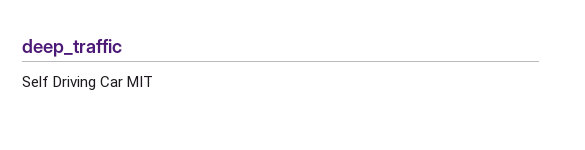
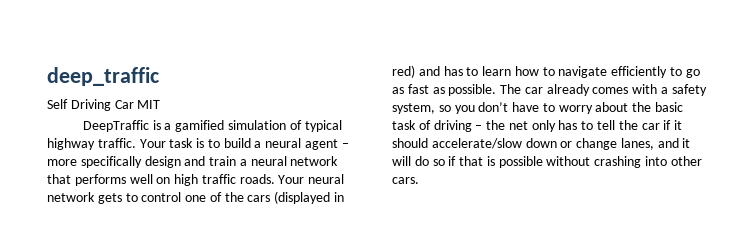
(154, 81) none -> [82,120,342,132] [47,138,349,150] [47,156,339,168] [47,174,345,186] [47,191,345,204] [392,65,700,78] [392,84,707,96] [392,102,684,114] [392,120,683,132] [392,138,691,150] [392,156,702,168] [392,177,419,184] // DeepTraffic is a gamified simulation of typical highway traffic. Your task is to build a neural agent – more specifically design and train a neural network that performs well on high traffic roads. Your neural network gets to control one of the cars (displayed in red) and has to learn how to navigate efficiently to go as fast as possible. The car already comes with a safety system, so you don’t have to worry about the basic task of driving – the net only has to tell the car if it should accelerate/slow down or change lanes, and it will do so if that is possible without crashing into other cars.

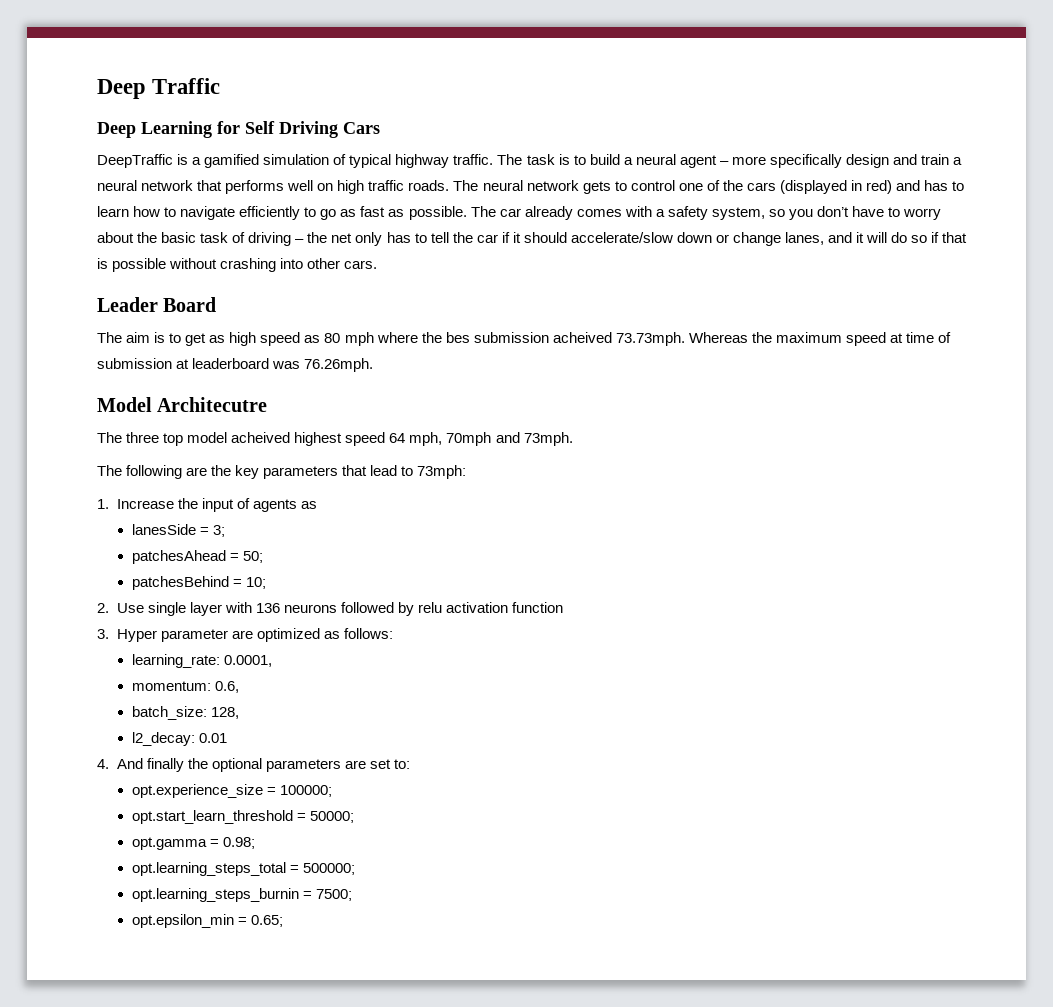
[47,67,159,86] [47,99,161,111] deep_traffic // Self Driving Car MIT -> [97,78,221,99] [97,121,380,138] Deep Traffic // Deep Learning for Self Driving Cars
[139,139,166,148] Your -> [497,154,523,165] The
[278,175,305,184] Your -> [453,180,479,191] The
(419, 180) none -> [97,297,217,312] [97,332,952,346] [97,358,374,372] [97,397,268,412] [97,432,573,446] [97,465,467,479] [97,498,317,512] [131,524,225,537] [131,550,263,564] [131,576,266,590] [97,602,564,616] [97,628,393,642] [131,654,272,668] [131,681,239,693] [131,706,239,720] [131,732,227,746] [97,758,410,772] [131,784,332,798] [131,810,354,824] [131,837,255,850] [131,862,355,876] [131,888,352,902] [131,914,283,928] // Leader Board // The aim is to get as high speed as 80 mph where the bes submission acheived 73.73mph. Whereas the maximum speed at time of submission at leaderboard was 76.26mph. // Model Architecutre // The three top model acheived highest speed 64 mph, 70mph and 73mph. // The following are the key parameters that lead to 73mph: // 1. Increase the input of agents as // lanesSide = 3; // patchesAhead = 50; // patchesBehind = 10; // 2. Use single layer with 136 neurons followed by relu activation function // 3. Hyper parameter are optimized as follows: // learning_rate: 0.0001, // momentum: 0.6, // batch_size: 128, // l2_decay: 0.01 // 4. And finally the optional parameters are set to: // opt.experience_size = 100000; // opt.start_learn_threshold = 50000; // opt.gamma = 0.98; // opt.learning_steps_total = 500000; // opt.learning_steps_burnin = 7500; // opt.epsilon_min = 0.65;

